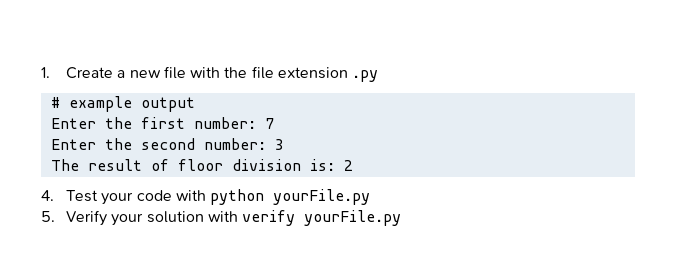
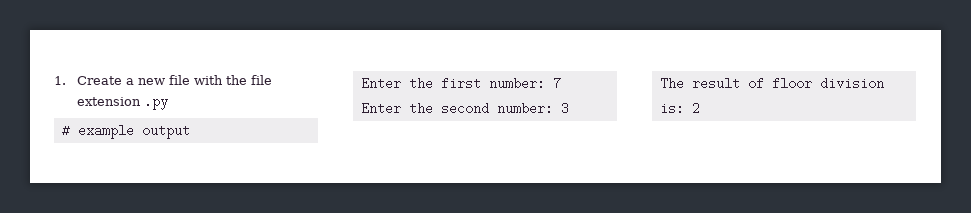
[41,189,371,205] [41,210,402,226] // 4. Test your code with python yourFile.py // 5. Verify your solution with verify yourFile.py -> (700, 108) none

